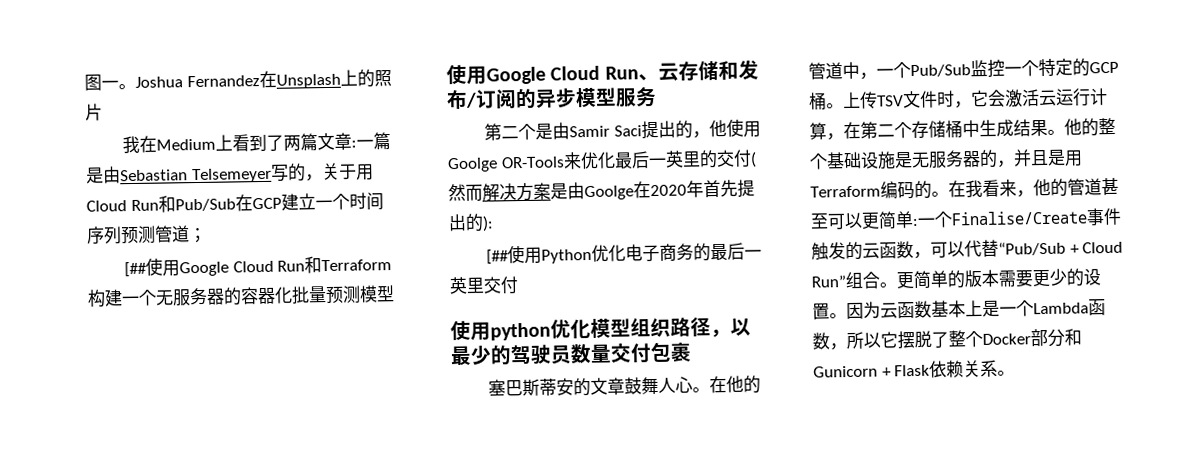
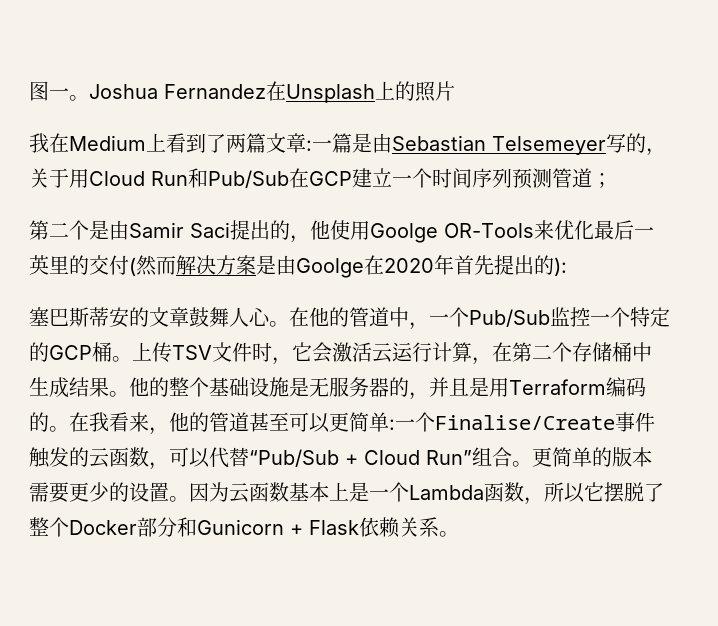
[124,256,393,278] [87,284,395,308] [446,59,759,85] [446,86,657,110] // [##使用Google Cloud Run和Terraform构建一个无服务器的容器化批量预测模型 // 使用Google Cloud Run、云存储和发布/订阅的异步模型服务 -> (612, 180) none
[486,242,763,265] [449,276,519,295] [450,317,751,341] [450,341,692,366] // [##使用Python优化电子商务的最后一英里交付 // 使用python优化模型组织路径，以最少的驾驶员数量交付包裹 -> (567, 266) none

